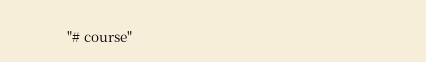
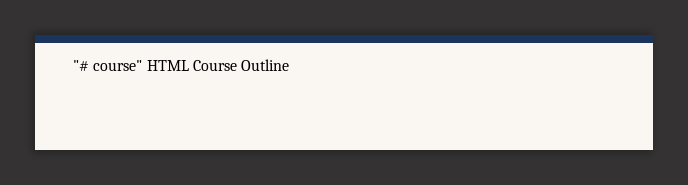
(132, 36) none -> [146,59,290,71] HTML Course Outline

